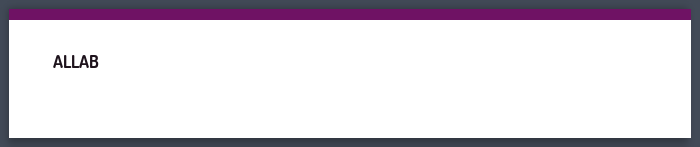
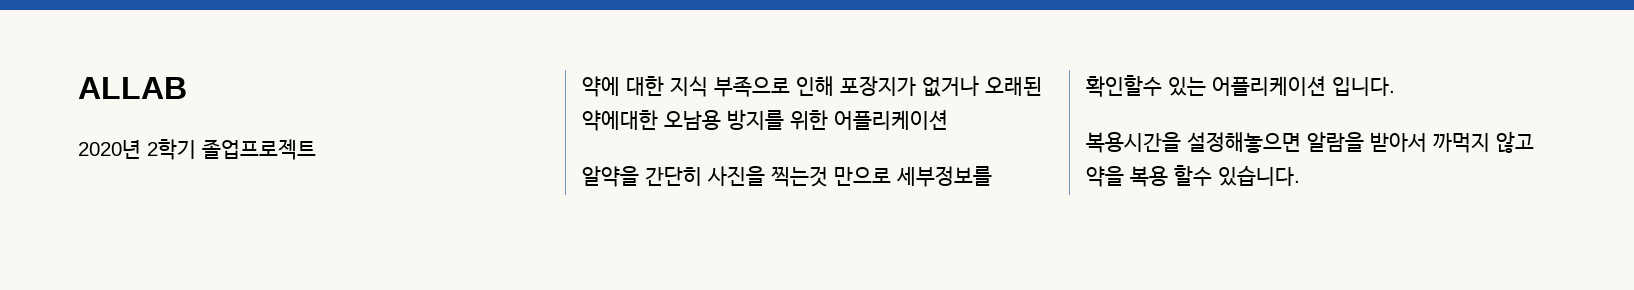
(99, 61) none -> [78,139,316,160] [582,75,1042,97] [582,109,948,131] [582,166,992,187] [1086,75,1395,97] [1086,131,1534,153] [1086,165,1300,187] // 2020년 2학기 졸업프로젝트 // 약에 대한 지식 부족으로 인해 포장지가 없거나 오래된 약에대한 오남용 방지를 위한 어플리케이션 // 알약을 간단히 사진을 찍는것 만으로 세부정보를 확인할수 있는 어플리케이션 입니다. // 복용시간을 설정해놓으면 알람을 받아서 까먹지 않고 약을 복용 할수 있습니다.

